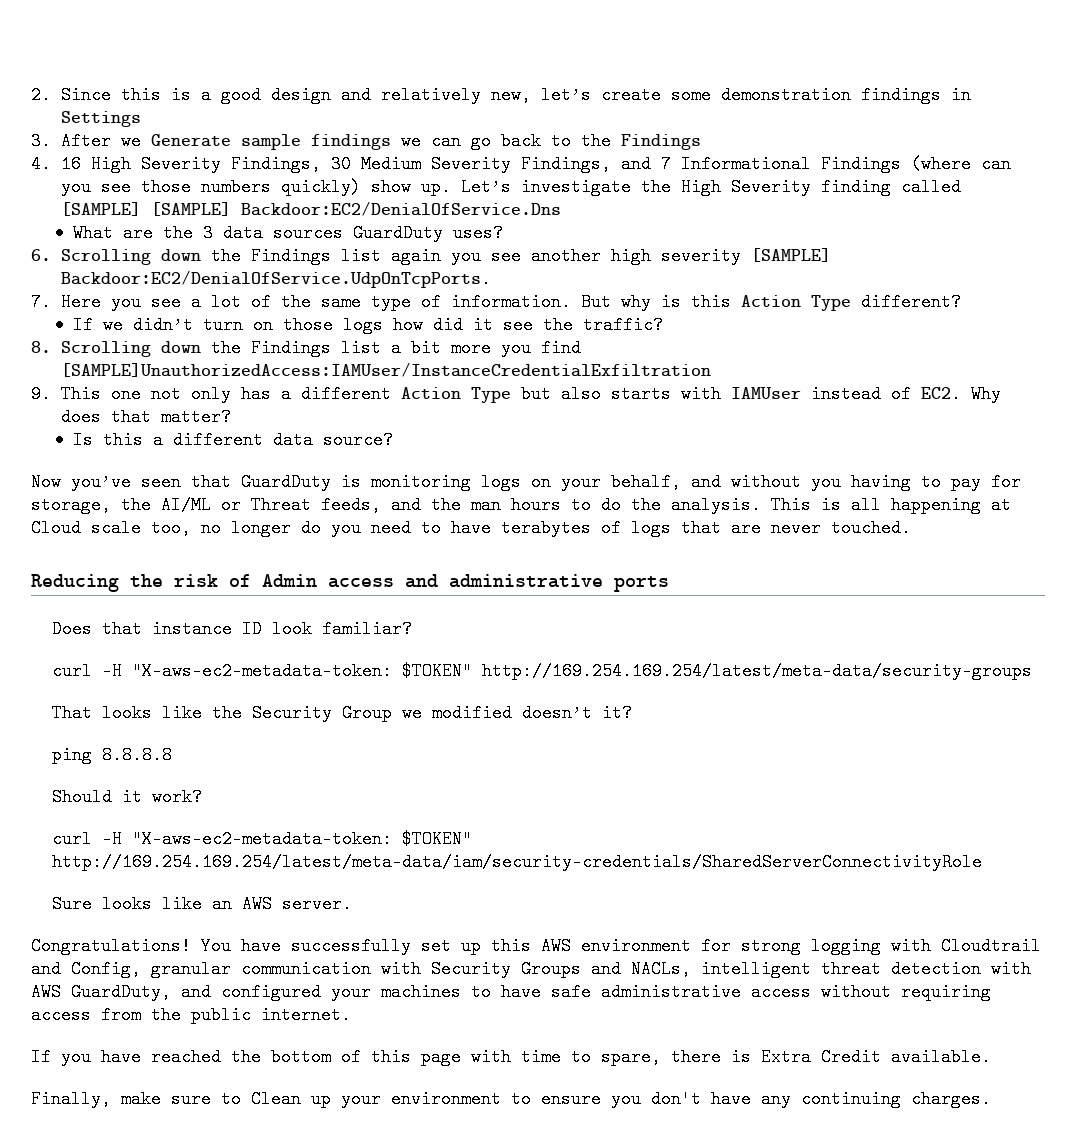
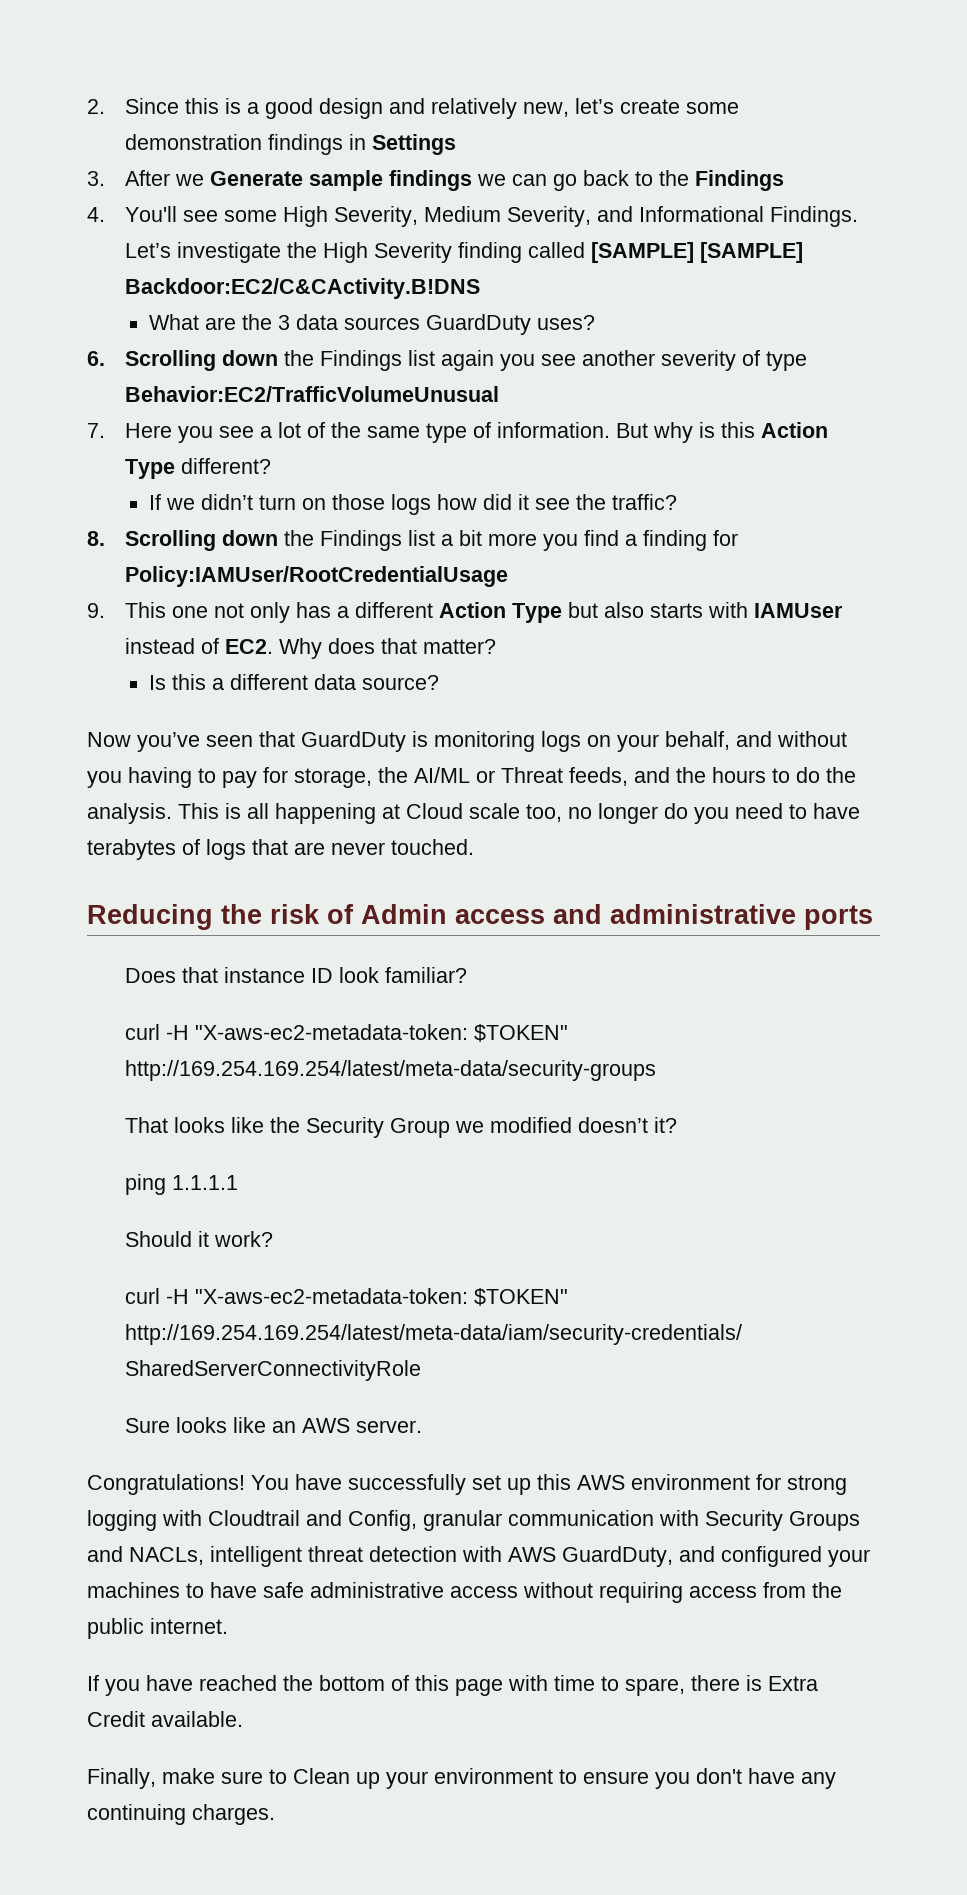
[60,155,1011,173] [60,178,451,196] 16 High Severity Findings, 30 Medium Severity Findings, and 7 Informational Findings (where can you see those numbers quickly) show up. -> [125,206,859,227] You'll see some High Severity, Medium Severity, and Informational Findings.
[240,201,561,216] Backdoor:EC2/DenialOfService.Dns -> [125,278,481,299] Backdoor:EC2/C&CActivity.B!DNS
[610,247,831,265] [60,270,491,288] high severity [SAMPLE] Backdoor:EC2/DenialOfService.UdpOnTcpPorts. -> [661,350,808,371] [125,386,500,402] severity of type Behavior:EC2/TrafficVolumeUnusual
[60,362,711,377] [SAMPLE]UnauthorizedAccess:IAMUser/InstanceCredentialExfiltration -> [625,530,739,551] [125,566,509,587] a finding for Policy:IAMUser/RootCredentialUsage
[471,496,501,514] man -> (706, 775) none
[102,746,173,764] 8.8.8.8 -> [172,1175,239,1190] 1.1.1.1

